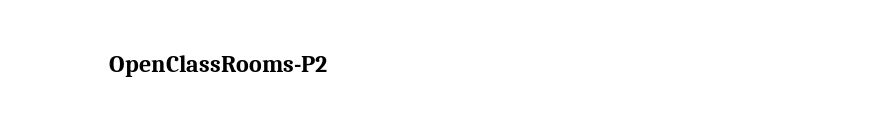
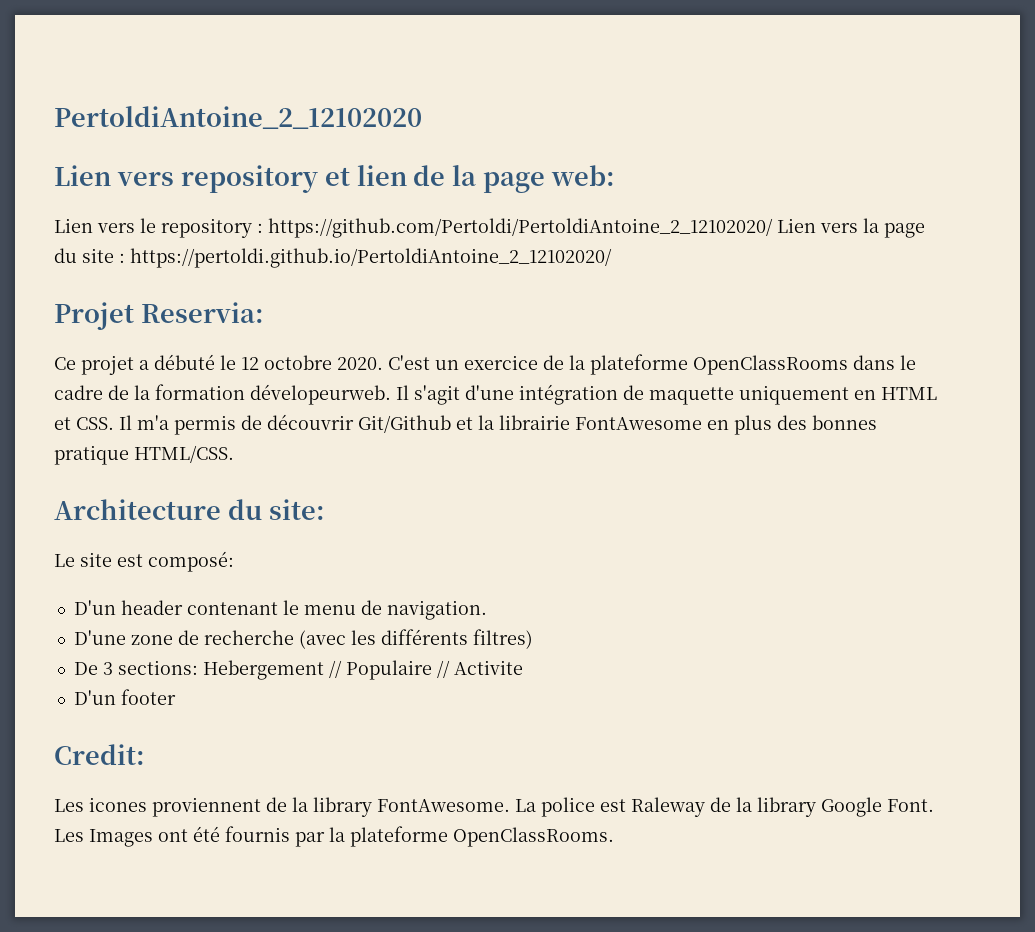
[109,55,327,77] OpenClassRooms-P2 -> [54,106,422,129] [54,165,616,193] [54,218,925,238] [54,248,612,268] [54,302,264,330] [54,354,916,375] [54,384,937,405] [54,414,877,435] [54,445,234,465] [54,499,325,520] [54,551,234,572] [73,600,487,620] [73,629,533,649] [73,660,523,680] [73,689,176,705] [54,744,145,765] [54,797,934,817] [54,826,614,847] PertoldiAntoine_2_12102020 // Lien vers repository et lien de la page web: // Lien vers le repository : https://github.com/Pertoldi/PertoldiAntoine_2_12102020/ Lien vers la page du site : https://pertoldi.github.io/PertoldiAntoine_2_12102020/ // Projet Reservia: // Ce projet a débuté le 12 octobre 2020. C'est un exercice de la plateforme OpenClassRooms dans le cadre de la formation dévelopeurweb. Il s'agit d'une intégration de maquette uniquement en HTML et CSS. Il m'a permis de découvrir Git/Github et la librairie FontAwesome en plus des bonnes pratique HTML/CSS. // Architecture du site: // Le site est composé: // D'un header contenant le menu de navigation. // D'une zone de recherche (avec les différents filtres) // De 3 sections: Hebergement // Populaire // Activite // D'un footer // Credit: // Les icones proviennent de la library FontAwesome. La police est Raleway de la library Google Font. Les Images ont été fournis par la plateforme OpenClassRooms.

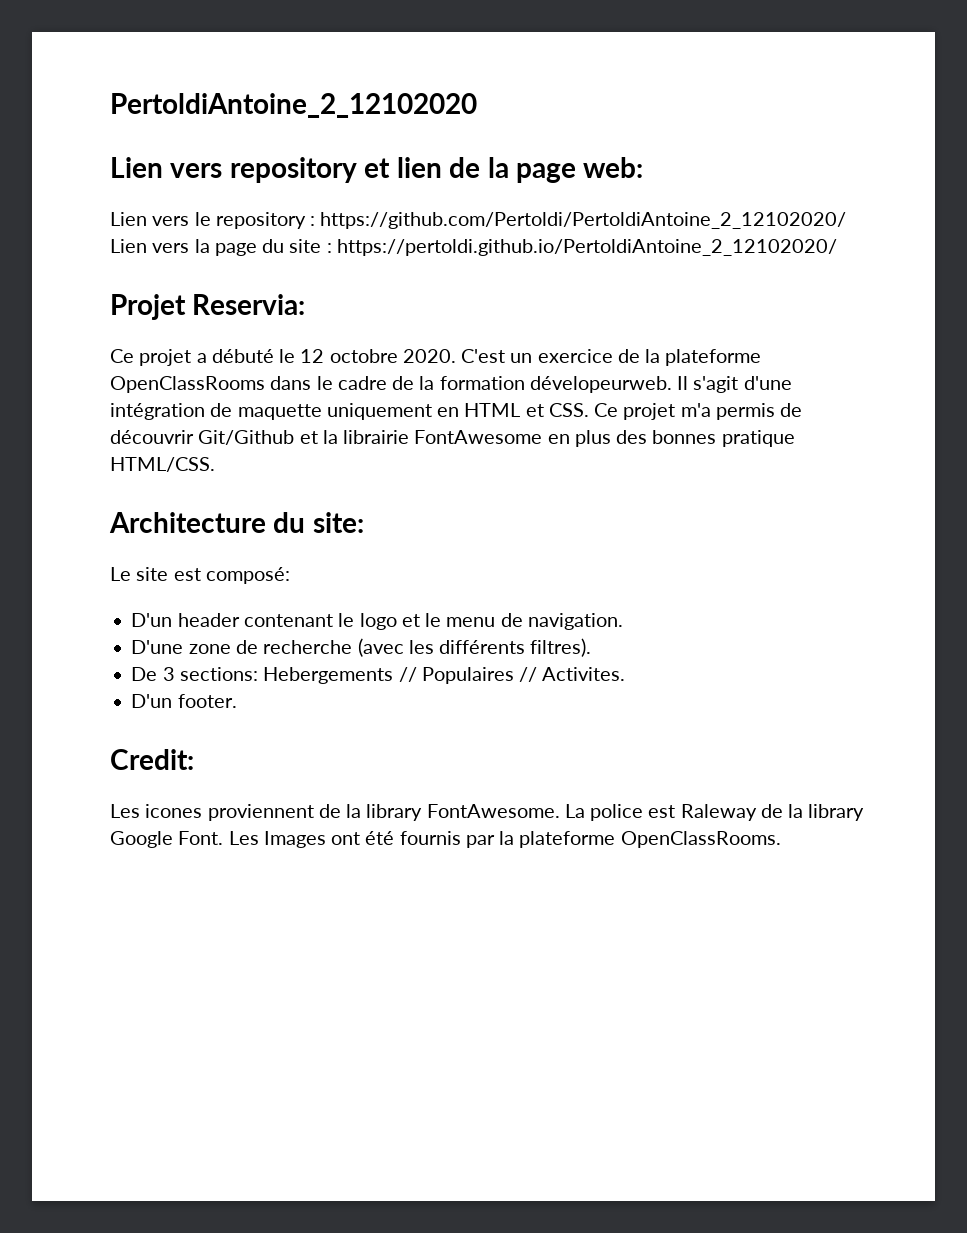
[119,415,132,430] Il -> [594,403,676,420] Ce projet
(299, 607) none -> [359,613,442,630] logo et le
[472,629,533,649] filtres) -> [530,638,592,657] filtres).
[202,660,523,680] [73,689,176,705] Hebergement // Populaire // Activite // D'un footer -> [263,667,626,684] [131,694,237,708] Hebergements // Populaires // Activites. // D'un footer.

